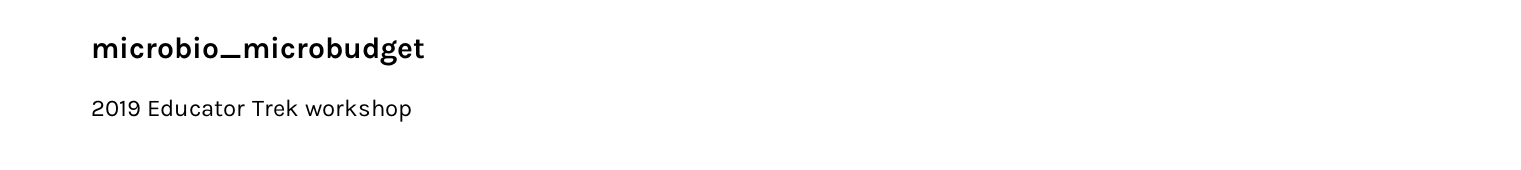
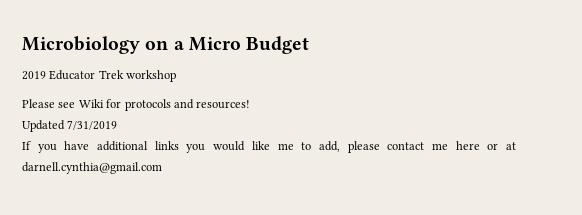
[91,36,425,66] microbio_microbudget -> [22,36,310,54] Microbiology on a Micro Budget
(413, 110) none -> [22,99,251,111] [22,120,118,132] [22,141,516,153] [22,162,162,174] // Please see Wiki for protocols and resources! // Updated 7/31/2019 // If you have additional links you would like me to add, please contact me here or at darnell.cynthia@gmail.com

